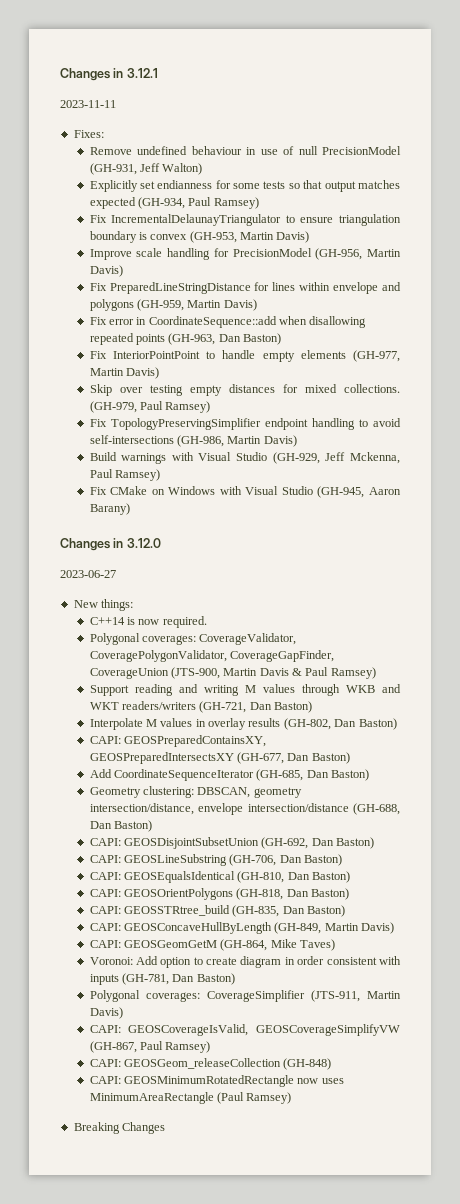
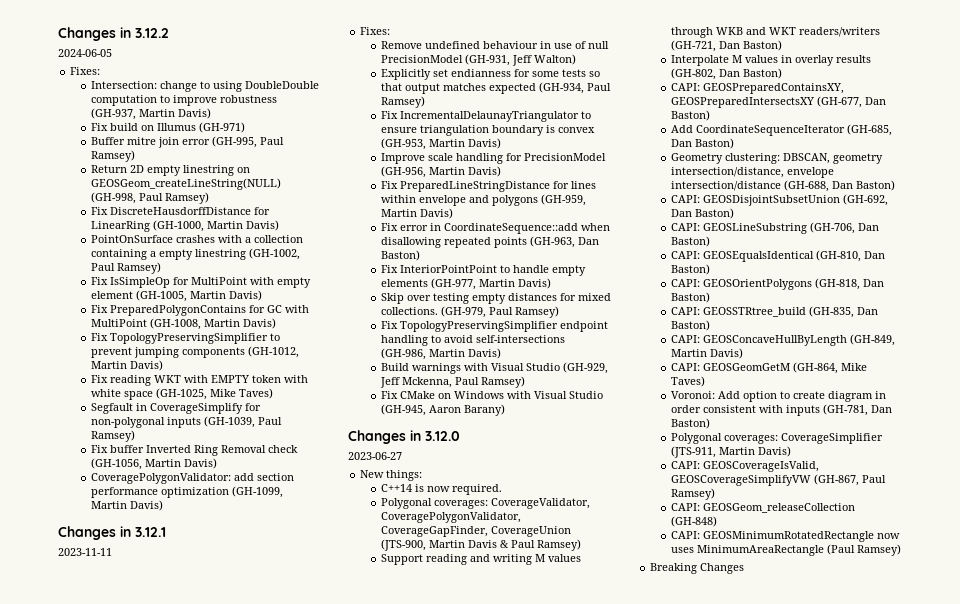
[60,68,124,81] Changes in -> [58,27,169,41] [58,49,112,57] [70,67,101,75] [91,81,320,92] [91,95,278,106] [91,108,212,120] [91,122,246,133] [91,136,285,148] [91,150,136,162] [91,165,251,176] [91,178,282,190] [91,192,210,204] [91,207,271,215] [91,220,280,232] [91,235,304,243] [91,248,301,260] [91,262,162,274] [91,277,312,288] [91,290,263,302] [91,305,310,316] [91,318,277,330] [91,333,281,344] [91,346,300,358] [91,360,164,371] [91,375,309,386] [91,388,274,400] [91,403,262,414] [91,416,283,428] [91,430,136,442] [91,445,299,456] [91,458,218,470] [91,473,295,484] [91,486,284,498] [91,500,164,511] [58,526,131,540] Changes in 3.12.2 // 2024-06-05 // Fixes: // Intersection: change to using DoubleDouble computation to improve robustness (GH-937, Martin Davis) // Fix build on Illumus (GH-971) // Buffer mitre join error (GH-995, Paul Ramsey) // Return 2D empty linestring on GEOSGeom_createLineString(NULL) (GH-998, Paul Ramsey) // Fix DiscreteHausdorffDistance for LinearRing (GH-1000, Martin Davis) // PointOnSurface crashes with a collection containing a empty linestring (GH-1002, Paul Ramsey) // Fix IsSimpleOp for MultiPoint with empty element (GH-1005, Martin Davis) // Fix PreparedPolygonContains for GC with MultiPoint (GH-1008, Martin Davis) // Fix TopologyPreservingSimplifier to prevent jumping components (GH-1012, Martin Davis) // Fix reading WKT with EMPTY token with white space (GH-1025, Mike Taves) // Segfault in CoverageSimplify for non-polygonal inputs (GH-1039, Paul Ramsey) // Fix buffer Inverted Ring Removal check (GH-1056, Martin Davis) // CoveragePolygonValidator: add section performance optimization (GH-1099, Martin Davis) // Changes in

